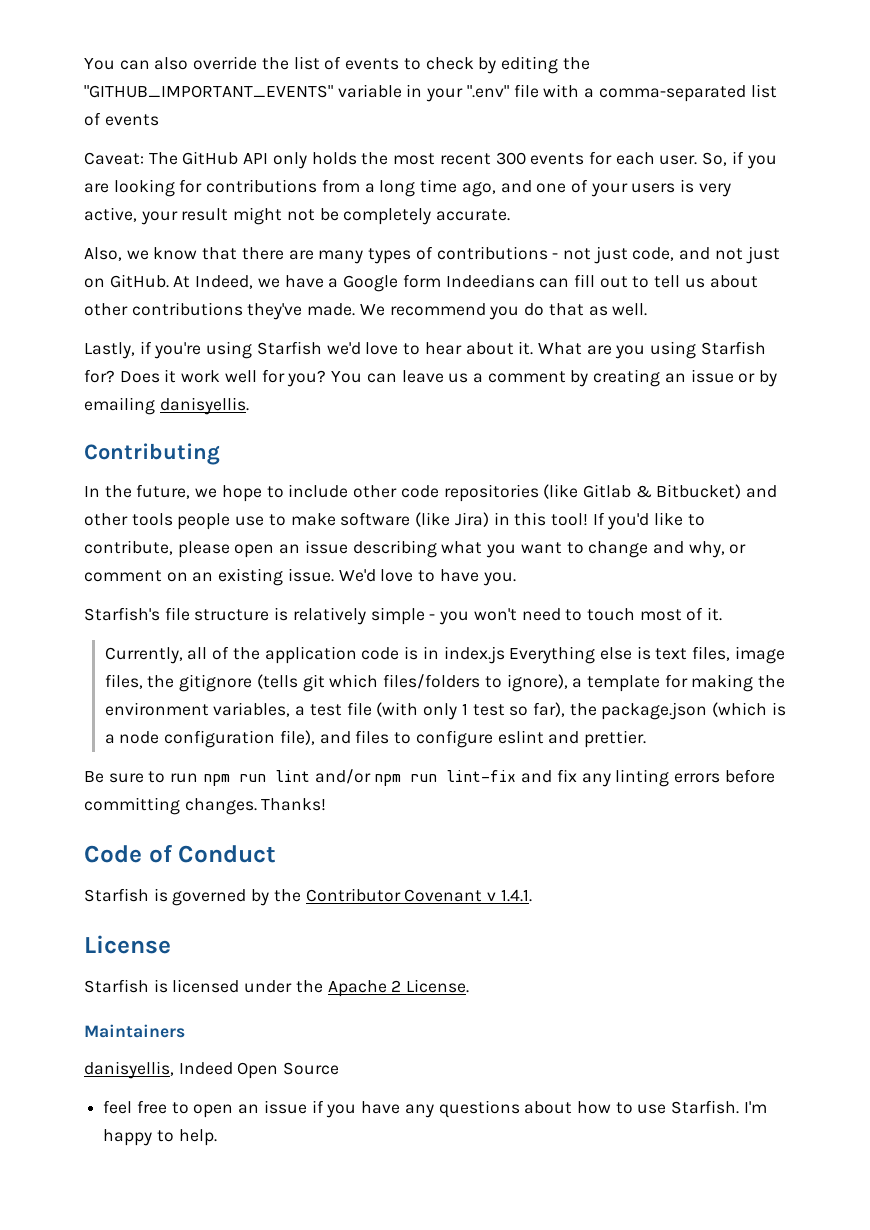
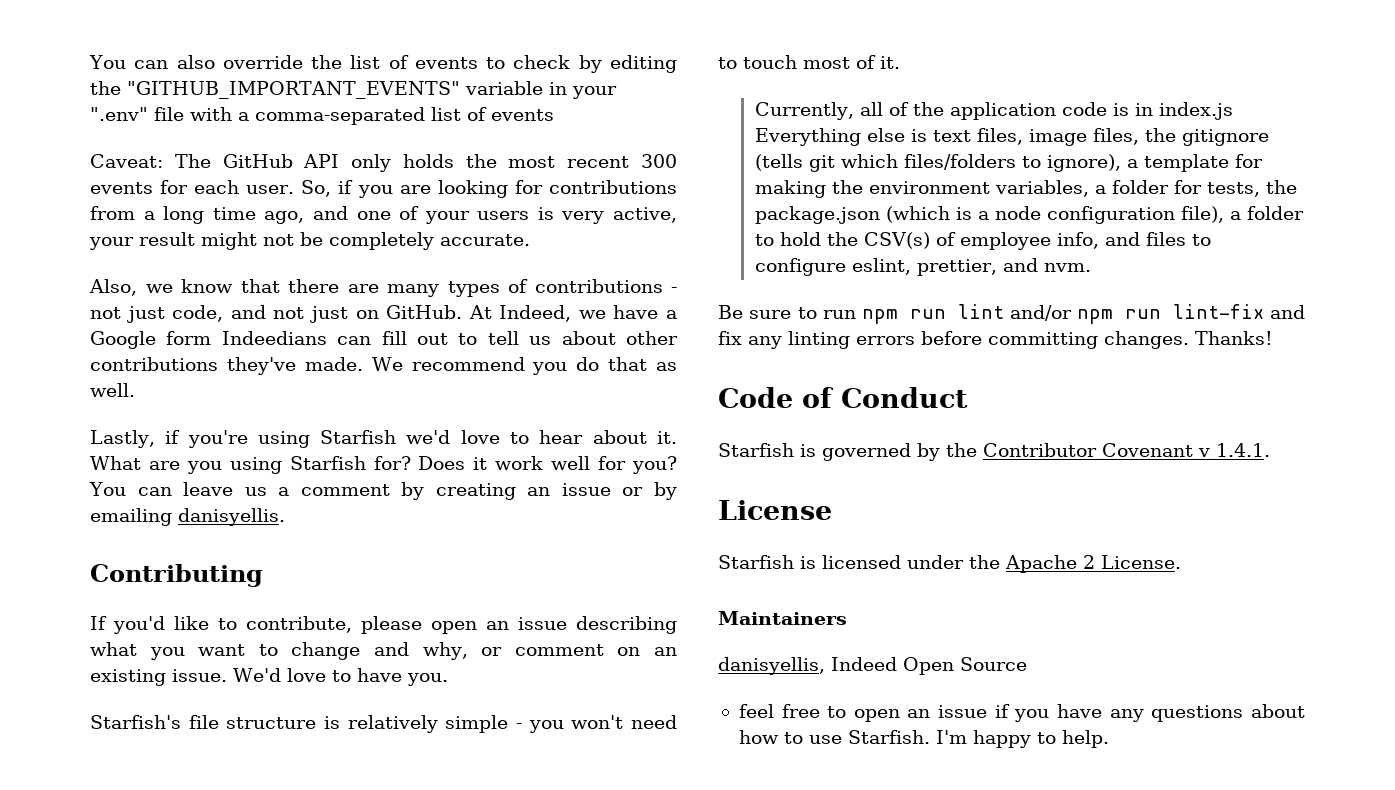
[84,484,778,502] [84,512,588,530] In the future, we hope to include other code repositories (like Gitlab & Bitbucket) and other tools people use to make software (like Jira) in this tool! -> (263, 575) none
[309,702,565,720] test file (with only 1 test so far), -> [1111,180,1260,197] folder for tests,
[319,730,646,748] and files to configure eslint and prettier. -> [1229,206,1304,220] [754,232,1211,250] [754,258,1091,276] a folder to hold the CSV(s) of employee info, and files to configure eslint, prettier, and nvm.

